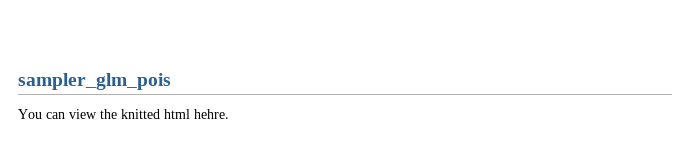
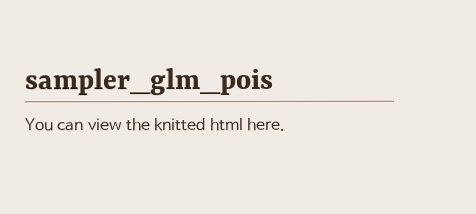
[194,109,229,119] hehre. -> [246,117,286,131] here.

